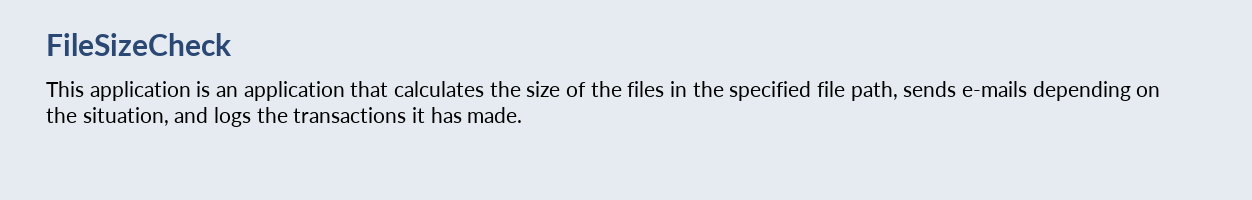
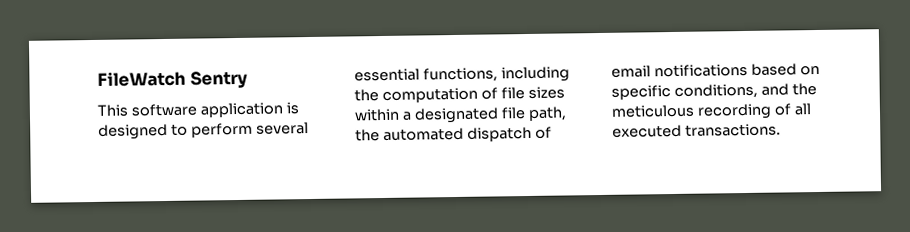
[46,33,232,56] FileSizeCheck -> [97,70,248,89] FileWatch Sentry
(84, 89) none -> [130,103,197,117] software
[216,81,1161,101] [46,107,523,127] an application that calculates the size of the files in the specified file path, sends e-mails depending on the situation, and logs the transactions it has made. -> [98,122,309,140] [354,66,570,83] [354,86,565,104] [354,106,567,124] [355,126,552,142] [611,63,820,78] [611,83,817,100] [611,103,812,120] [612,123,781,138] designed to perform several essential functions, including the computation of file sizes within a designated file path, the automated dispatch of email notifications based on specific conditions, and the meticulous recording of all executed transactions.

